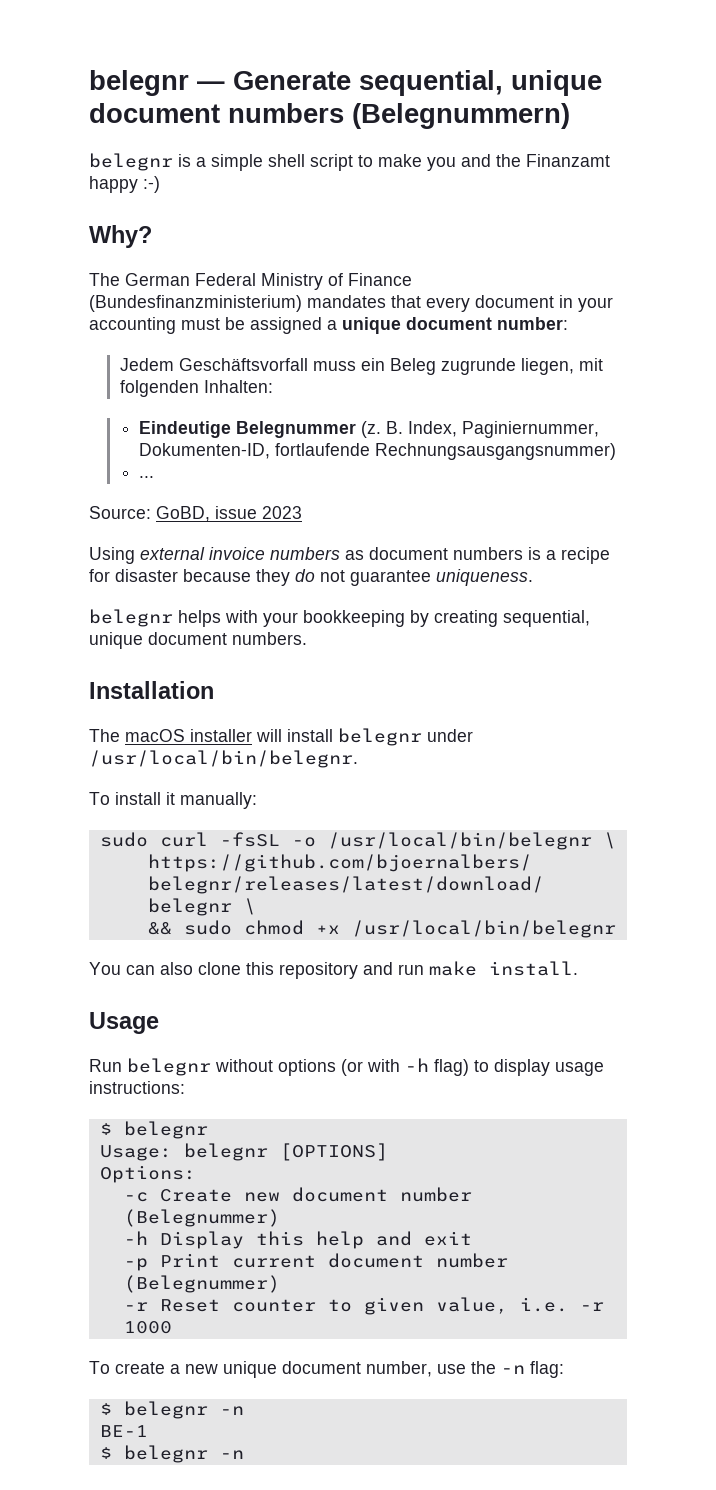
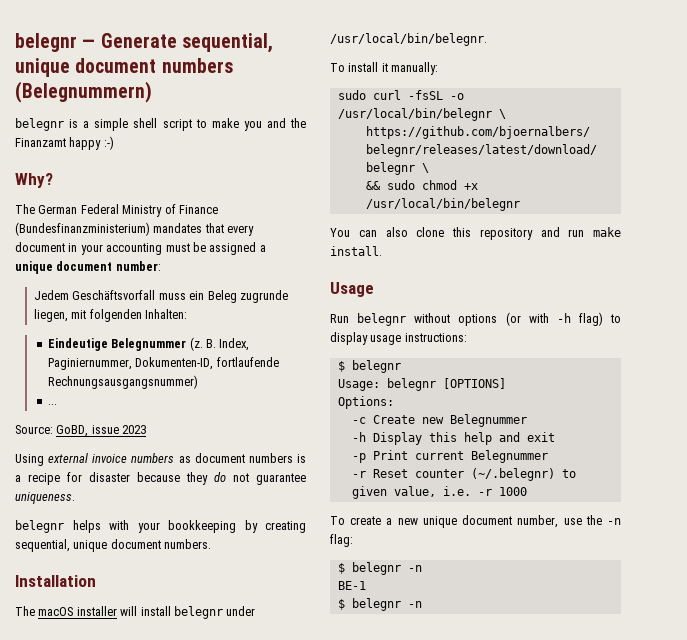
[291,1187,472,1202] [123,1209,280,1227] document number (Belegnummer) -> [449,414,527,427] Belegnummer
[327,1253,508,1268] [123,1275,280,1293] document number (Belegnummer) -> [470,450,548,463] Belegnummer
(316, 1305) none -> [470,468,555,481] (~/.belegnr)

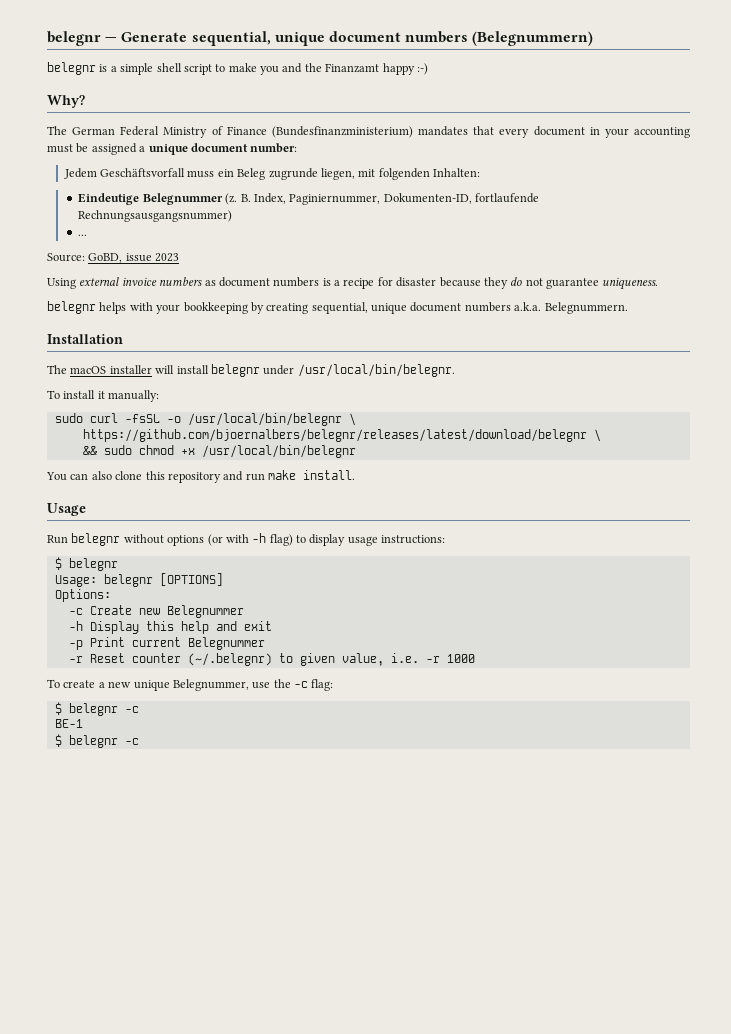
[164,539,212,549] numbers. -> [464,302,628,314] numbers a.k.a. Belegnummern.
[462,515,559,528] document number, -> [172,679,249,691] Belegnummer,
[607,518,621,525] -n -> [294,681,308,688] -c
[407,565,422,572] -n -> [124,706,139,713] -c
[407,601,422,608] -n -> [124,738,139,745] -c

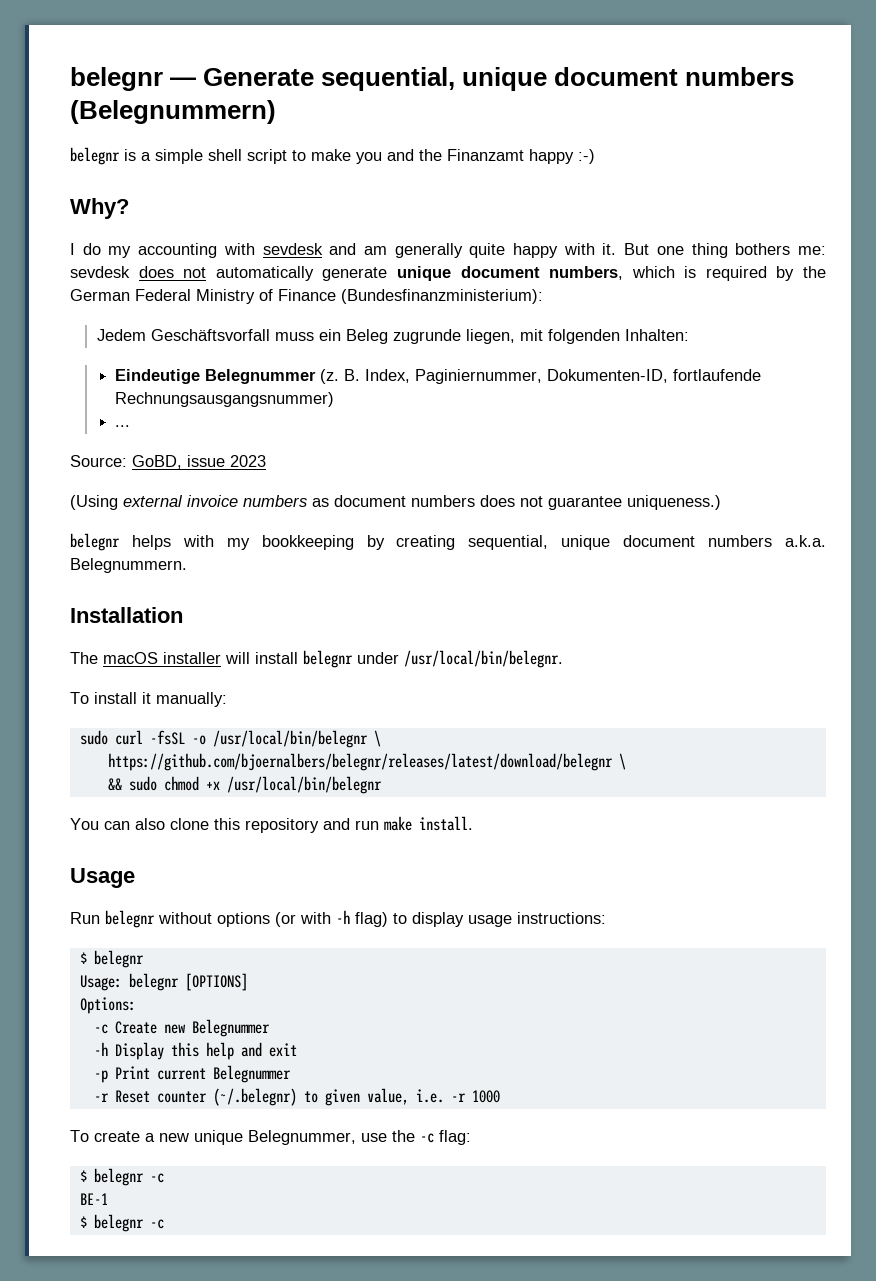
[47,126,67,135] The -> [70,243,827,258] [70,266,827,281] I do my accounting with sevdesk and am generally quite happy with it. But one thing bothers me: sevdesk does not automatically generate unique document numbers, which is required by the
[271,126,690,138] [47,143,298,155] (Bundesfinanzministerium) mandates that every document in your accounting must be assigned a unique document number: -> [341,289,543,304] (Bundesfinanzministerium):
[47,278,76,289] Using -> [70,495,118,510] (Using
[322,277,523,289] is a recipe for disaster because they do -> [480,495,515,507] does
[602,277,659,290] uniqueness. -> [627,495,721,510] uniqueness.)
[156,304,181,314] your -> [226,538,250,550] my

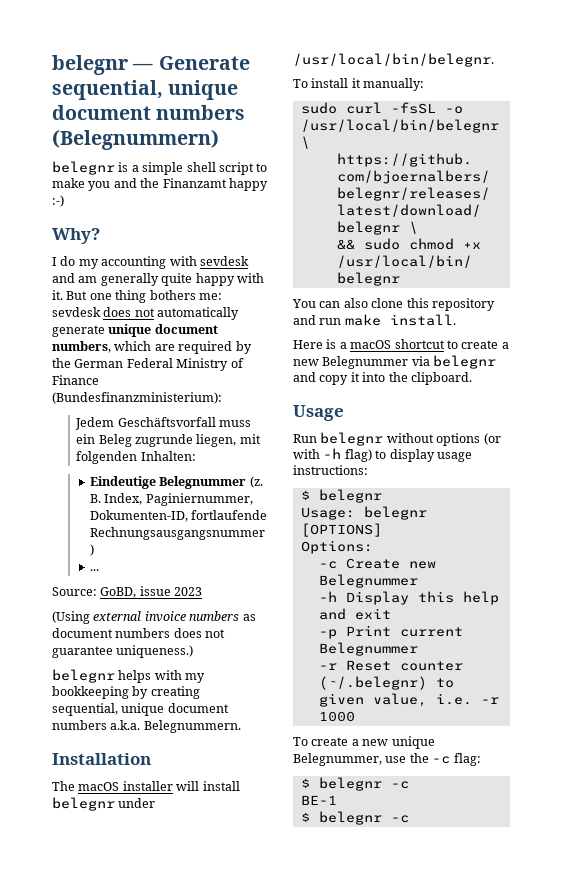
[684,266,697,278] is -> [154,344,175,351] are
(473, 823) none -> [293,339,509,349] [293,355,497,369] [293,372,472,385] // Here is a macOS shortcut to create a new Belegnummer via belegnr and copy it into the clipboard.

